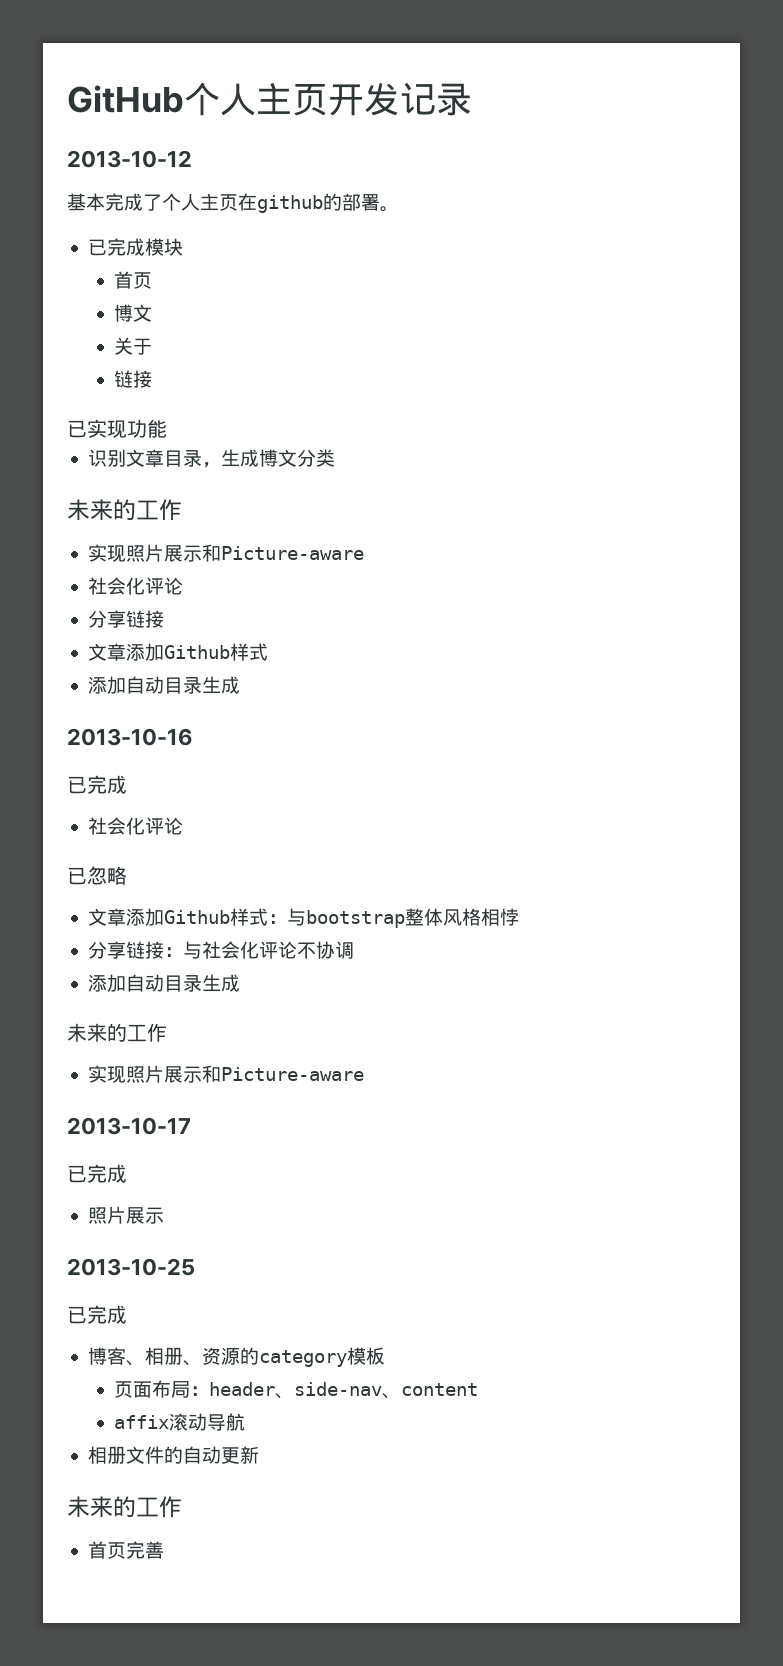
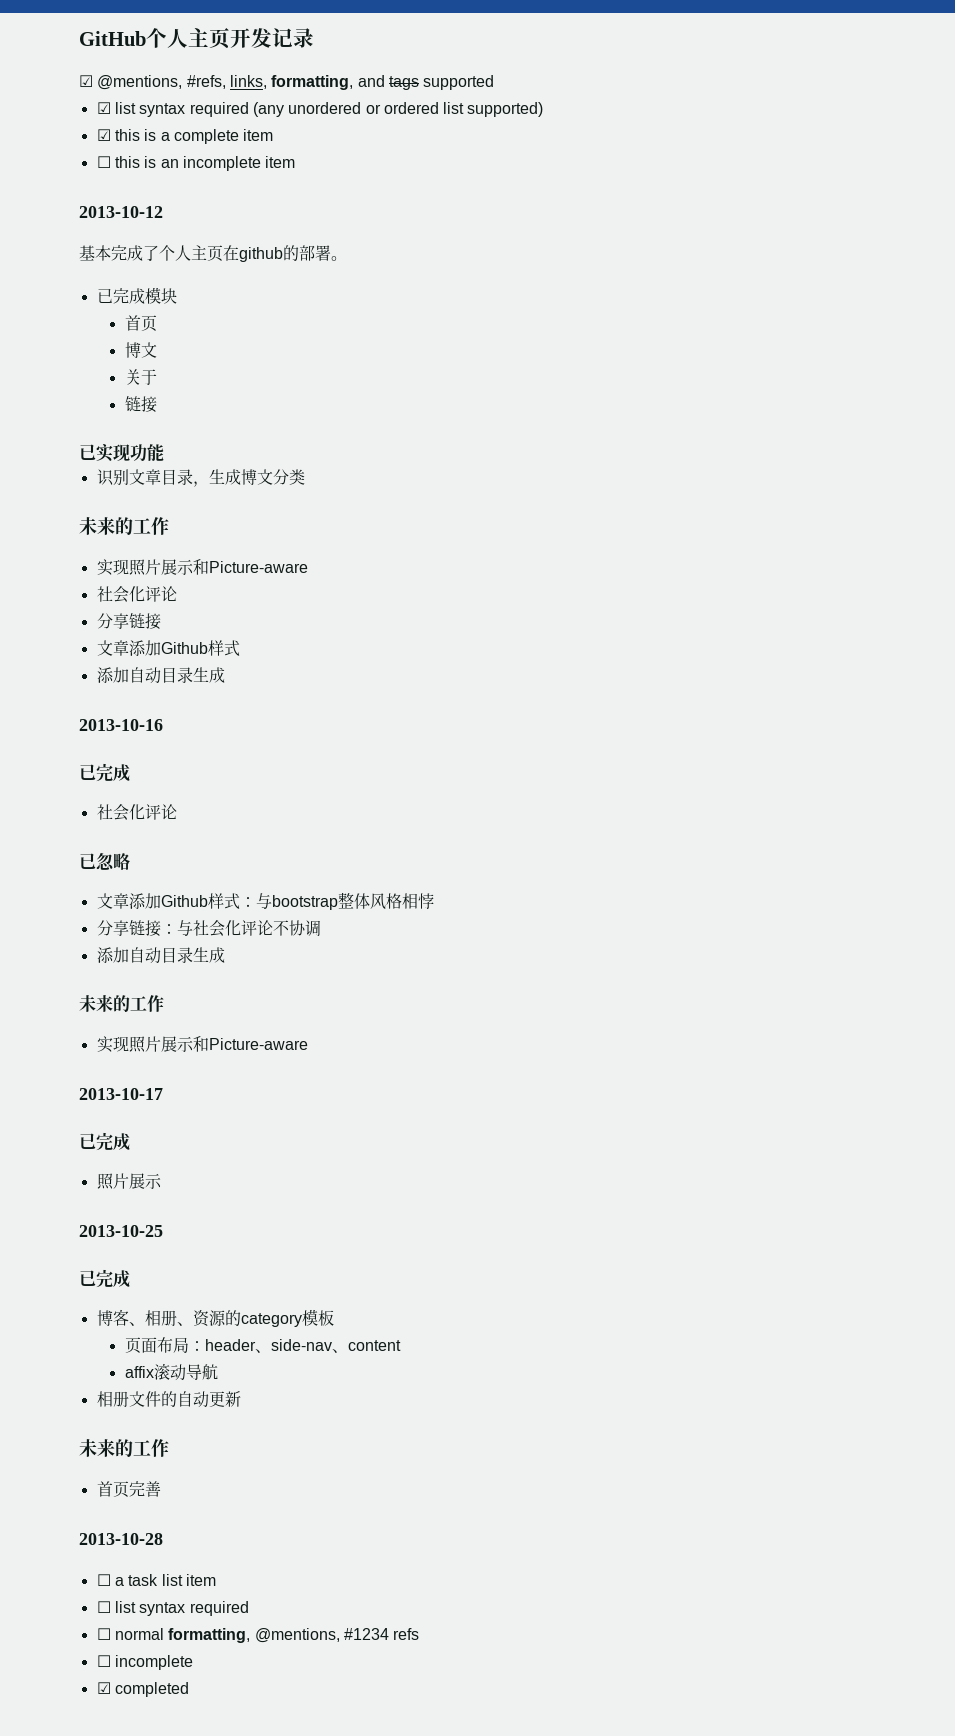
(472, 99) none -> [79,75,495,90] [96,102,544,117] [96,129,274,144] [96,156,296,171] // ☑ @mentions, #refs, links, formatting, and tags supported // ☑ list syntax required (any unordered or ordered list supported) // ☑ this is a complete item // ☐ this is an incomplete item
(164, 1550) none -> [79,1533,163,1545] [96,1574,216,1586] [96,1601,249,1616] [96,1628,420,1643] [96,1655,193,1670] [96,1682,189,1697] // 2013-10-28 // ☐ a task list item // ☐ list syntax required // ☐ normal formatting, @mentions, #1234 refs // ☐ incomplete // ☑ completed

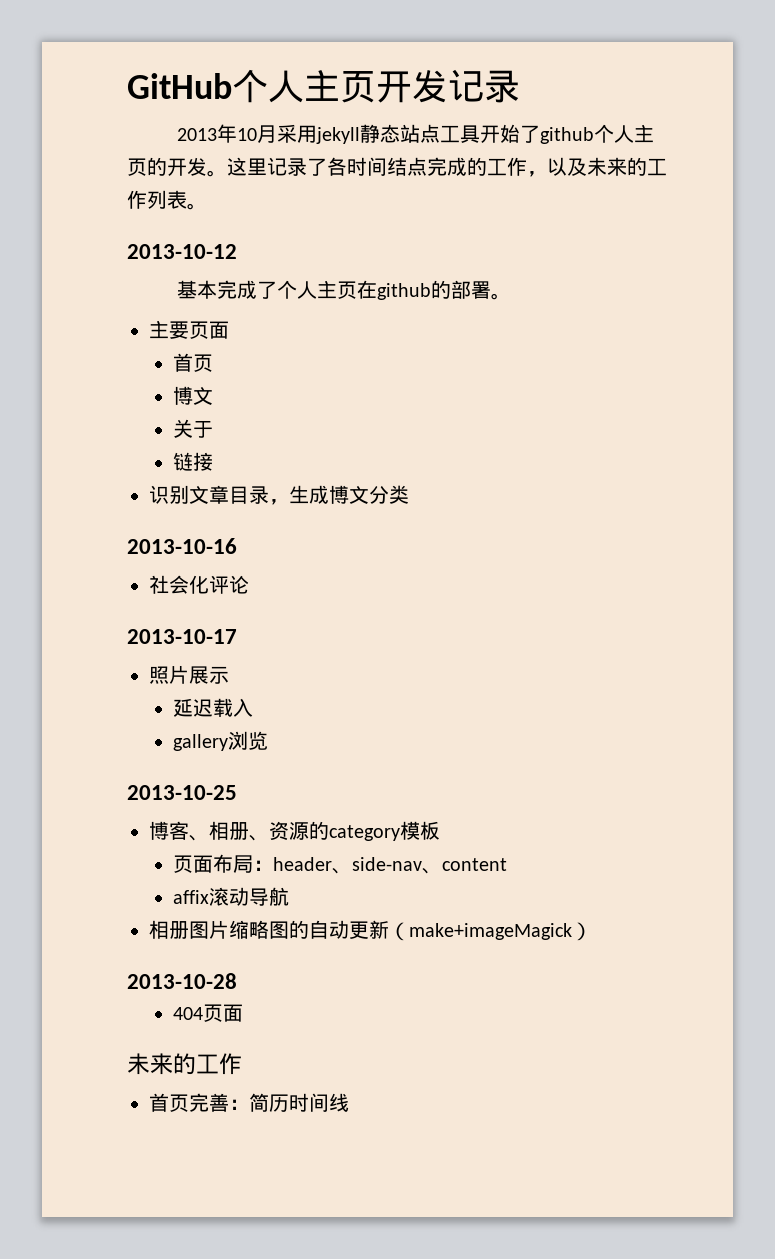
[79,75,495,90] [96,102,544,117] [96,129,274,144] [96,156,296,171] ☑ @mentions, #refs, links, formatting, and tags supported // ☑ list syntax required (any unordered or ordered list supported) // ☑ this is a complete item // ☐ this is an incomplete item -> [177,124,655,144] [127,157,667,177] [127,190,207,210] 2013年10月采用jekyll静态站点工具开始了github个人主页的开发。这里记录了各时间结点完成的工作，以及未来的工作列表。
[96,287,177,304] 已完成模块 -> [149,320,229,339] 主要页面
[79,444,164,462] // 已实现功能 -> (213, 461) none
[79,517,169,535] [96,559,308,576] [96,586,177,603] [96,613,161,630] [96,640,240,656] [96,667,225,684] [79,719,163,731] [79,763,130,782] [96,804,177,821] [79,852,130,870] [96,892,434,910] [96,920,321,937] [96,947,225,964] [79,995,164,1012] [96,1036,308,1053] 未来的工作 // 实现照片展示和Picture-aware // 社会化评论 // 分享链接 // 文章添加Github样式 // 添加自动目录生成 // 2013-10-16 // 已完成 // 社会化评论 // 已忽略 // 文章添加Github样式：与bootstrap整体风格相悖 // 分享链接：与社会化评论不协调 // 添加自动目录生成 // 未来的工作 // 实现照片展示和Picture-aware -> [127,538,237,554] [149,575,249,594] 2013-10-16 // 社会化评论
[79,1132,130,1151] [96,1173,162,1190] // 已完成 // 照片展示 -> [149,665,229,684] [172,698,253,717] [172,731,268,751] // 照片展示 // 延迟载入 // gallery浏览
[79,1269,130,1288] // 已完成 -> (237, 792) none
[128,1391,161,1407] 文件 -> [189,920,289,939] 图片缩略图
(241, 1399) none -> [389,922,592,941] [127,973,237,989] [172,1004,243,1022] （make+imageMagick） // 2013-10-28 // 404页面
[79,1533,163,1545] [96,1574,216,1586] [96,1601,249,1616] [96,1628,420,1643] [96,1655,193,1670] [96,1682,189,1697] // 2013-10-28 // ☐ a task list item // ☐ list syntax required // ☐ normal formatting, @mentions, #1234 refs // ☐ incomplete // ☑ completed -> [229,1093,349,1112] ：简历时间线

